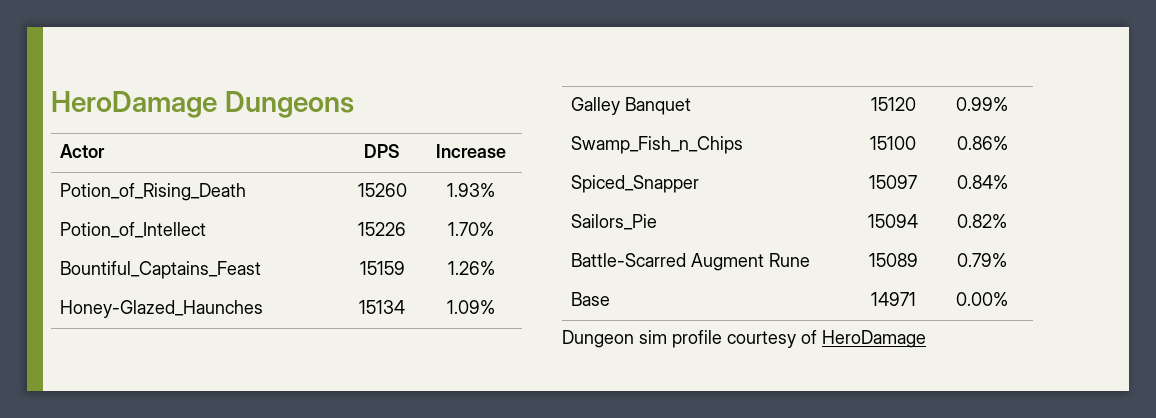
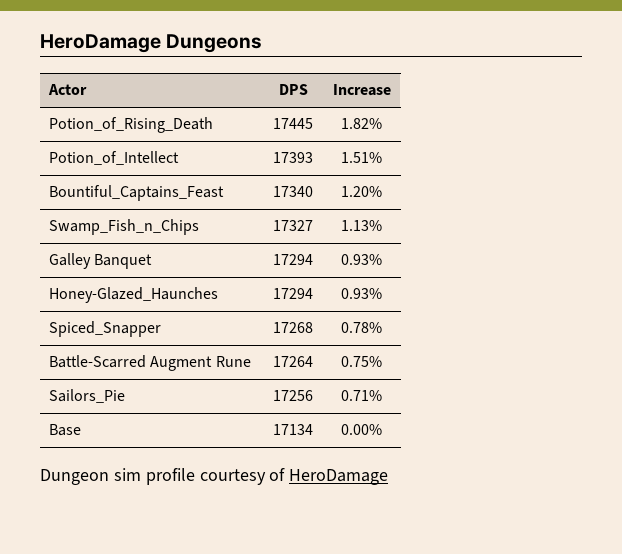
[357,183,407,197] [447,183,495,197] 15260 | 1.93% -> [273,118,313,129] [341,118,382,129] 17445 | 1.82%
[358,222,406,236] [448,222,494,236] 15226 | 1.70% -> [273,152,313,163] [341,152,382,163] 17393 | 1.51%
[359,261,405,275] [447,261,495,275] [60,300,264,318] [359,300,405,314] [447,300,495,314] [571,97,692,115] [870,97,916,111] [956,97,1008,111] [571,136,744,154] [870,136,916,150] [956,136,1008,150] [571,175,700,193] [869,175,917,189] [956,175,1008,189] [571,214,658,230] [868,214,918,228] [957,214,1007,228] [571,253,811,271] [868,253,918,267] [957,253,1007,267] 15159 | 1.26% // Honey-Glazed_Haunches | 15134 | 1.09% // Galley Banquet | 15120 | 0.99% // Swamp_Fish_n_Chips | 15100 | 0.86% // Spiced_Snapper | 15097 | 0.84% // Sailors_Pie | 15094 | 0.82% // Battle-Scarred Augment Rune | 15089 | 0.79% -> [273,186,313,197] [341,186,382,197] [49,219,200,235] [273,220,313,231] [341,220,382,231] [49,253,153,269] [273,254,313,265] [341,254,382,265] [49,287,219,303] [273,288,313,299] [341,288,382,299] [49,321,162,337] [273,322,313,333] [341,322,382,333] [49,355,251,371] [273,356,313,367] [341,356,382,367] [49,389,126,403] [273,390,313,401] [341,390,382,401] 17340 | 1.20% // Swamp_Fish_n_Chips | 17327 | 1.13% // Galley Banquet | 17294 | 0.93% // Honey-Glazed_Haunches | 17294 | 0.93% // Spiced_Snapper | 17268 | 0.78% // Battle-Scarred Augment Rune | 17264 | 0.75% // Sailors_Pie | 17256 | 0.71%
[870,292,916,306] 14971 -> [273,424,313,435] 17134

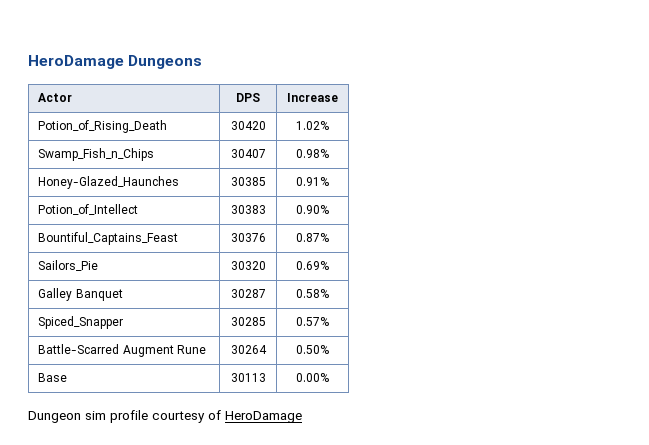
[273,118,313,129] [341,118,382,129] 17445 | 1.82% -> [230,121,266,130] [296,121,329,130] [38,148,155,161] [230,149,266,158] [296,149,329,158] [38,176,180,189] [230,177,266,186] [296,177,329,186] 30420 | 1.02% // Swamp_Fish_n_Chips | 30407 | 0.98% // Honey-Glazed_Haunches | 30385 | 0.91%
[273,152,313,163] [341,152,382,163] 17393 | 1.51% -> [230,205,266,214] [296,205,329,214] 30383 | 0.90%
[273,186,313,197] [341,186,382,197] [49,219,200,235] [273,220,313,231] [341,220,382,231] [49,253,153,269] [273,254,313,265] [341,254,382,265] [49,287,219,303] [273,288,313,299] [341,288,382,299] 17340 | 1.20% // Swamp_Fish_n_Chips | 17327 | 1.13% // Galley Banquet | 17294 | 0.93% // Honey-Glazed_Haunches | 17294 | 0.93% -> [230,233,266,242] [296,233,329,242] [38,260,99,271] [230,261,266,270] [296,261,329,270] [38,288,123,301] [230,289,266,298] [296,289,329,298] 30376 | 0.87% // Sailors_Pie | 30320 | 0.69% // Galley Banquet | 30287 | 0.58%
[273,322,313,333] [341,322,382,333] 17268 | 0.78% -> [230,317,266,326] [296,317,329,326] 30285 | 0.57%
[273,356,313,367] [341,356,382,367] [49,389,126,403] [273,390,313,401] [341,390,382,401] 17264 | 0.75% // Sailors_Pie | 17256 | 0.71% -> [230,345,267,354] [296,345,329,354] 30264 | 0.50%
[273,424,313,435] 17134 -> [230,373,266,382] 30113

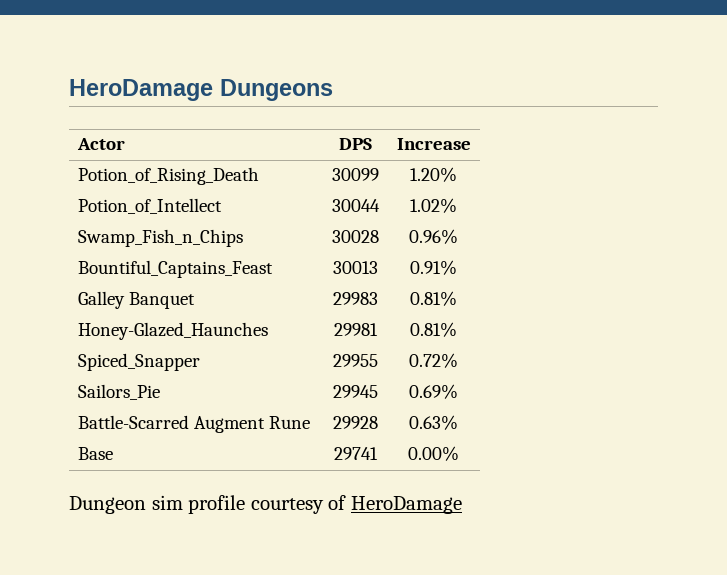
[230,121,266,130] [296,121,329,130] [38,148,155,161] [230,149,266,158] [296,149,329,158] [38,176,180,189] [230,177,266,186] [296,177,329,186] [38,204,139,215] [230,205,266,214] [296,205,329,214] [38,232,179,245] [230,233,266,242] [296,233,329,242] [38,260,99,271] [230,261,266,270] [296,261,329,270] [38,288,123,301] [230,289,266,298] [296,289,329,298] [38,316,124,329] [230,317,266,326] [296,317,329,326] 30420 | 1.02% // Swamp_Fish_n_Chips | 30407 | 0.98% // Honey-Glazed_Haunches | 30385 | 0.91% // Potion_of_Intellect | 30383 | 0.90% // Bountiful_Captains_Feast | 30376 | 0.87% // Sailors_Pie | 30320 | 0.69% // Galley Banquet | 30287 | 0.58% // Spiced_Snapper | 30285 | 0.57% -> [331,168,379,181] [410,167,457,182] [77,198,222,214] [331,199,380,212] [410,198,457,213] [77,229,243,247] [331,230,379,243] [409,229,458,244] [77,260,273,278] [332,261,378,274] [410,260,457,275] [77,291,195,309] [332,292,378,305] [410,291,457,306] [77,322,268,340] [333,323,378,336] [410,322,457,337] [77,353,200,371] [332,354,378,367] [409,353,458,368] [77,384,160,400] [332,385,378,398] [409,384,458,399] 30099 | 1.20% // Potion_of_Intellect | 30044 | 1.02% // Swamp_Fish_n_Chips | 30028 | 0.96% // Bountiful_Captains_Feast | 30013 | 0.91% // Galley Banquet | 29983 | 0.81% // Honey-Glazed_Haunches | 29981 | 0.81% // Spiced_Snapper | 29955 | 0.72% // Sailors_Pie | 29945 | 0.69%
[230,345,267,354] [296,345,329,354] 30264 | 0.50% -> [332,416,378,429] [409,415,458,430] 29928 | 0.63%
[230,373,266,382] 30113 -> [333,447,378,460] 29741

